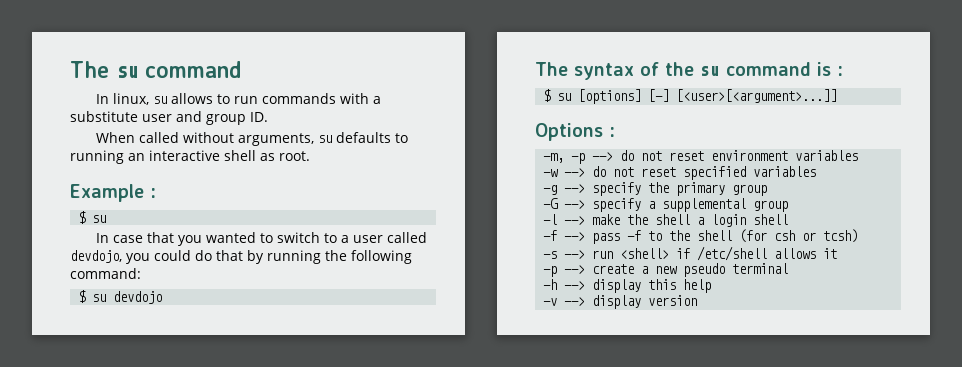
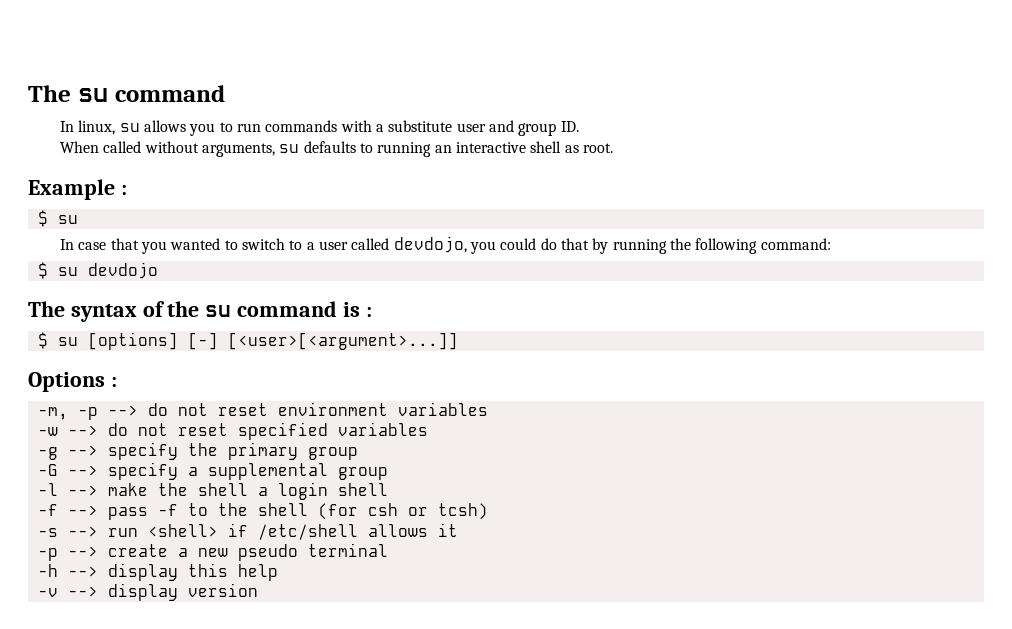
(213, 98) none -> [189,123,216,136] you

